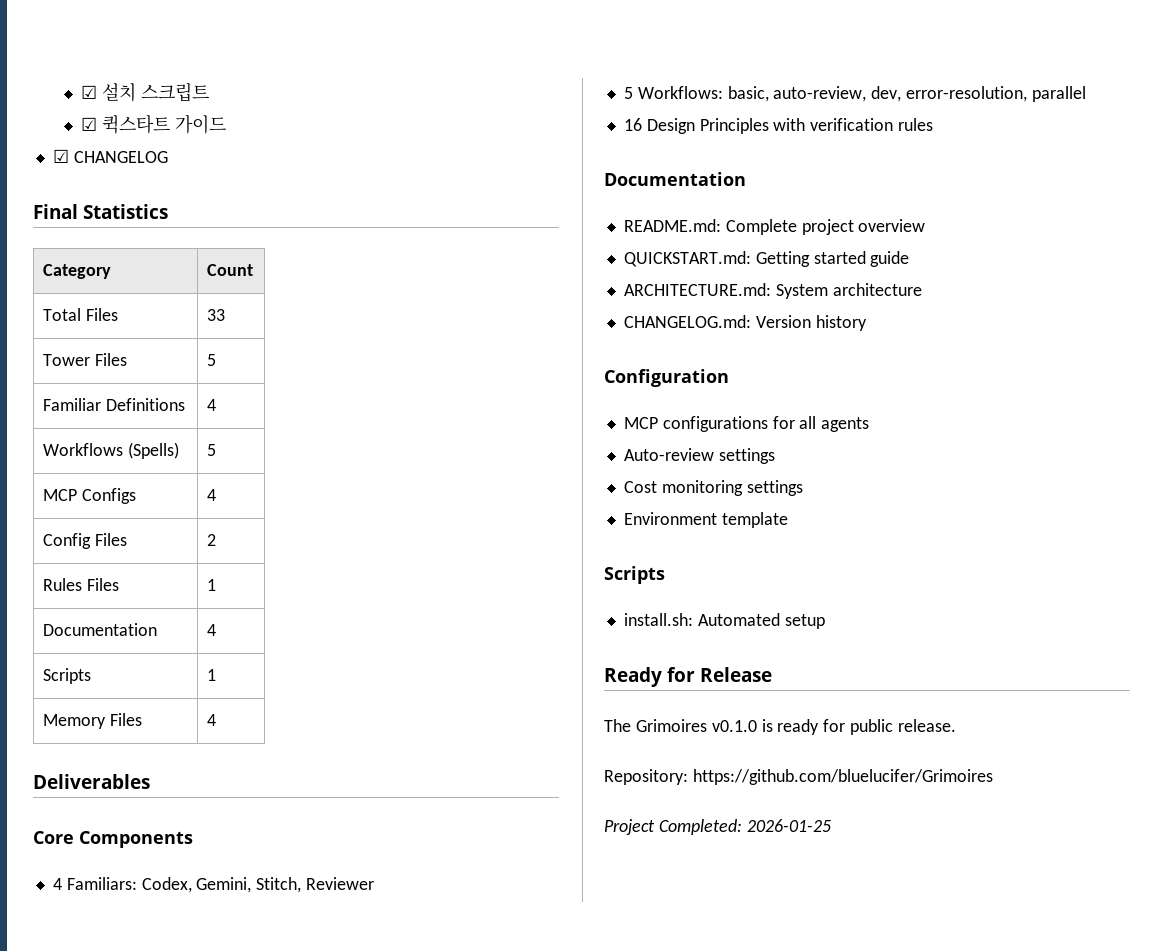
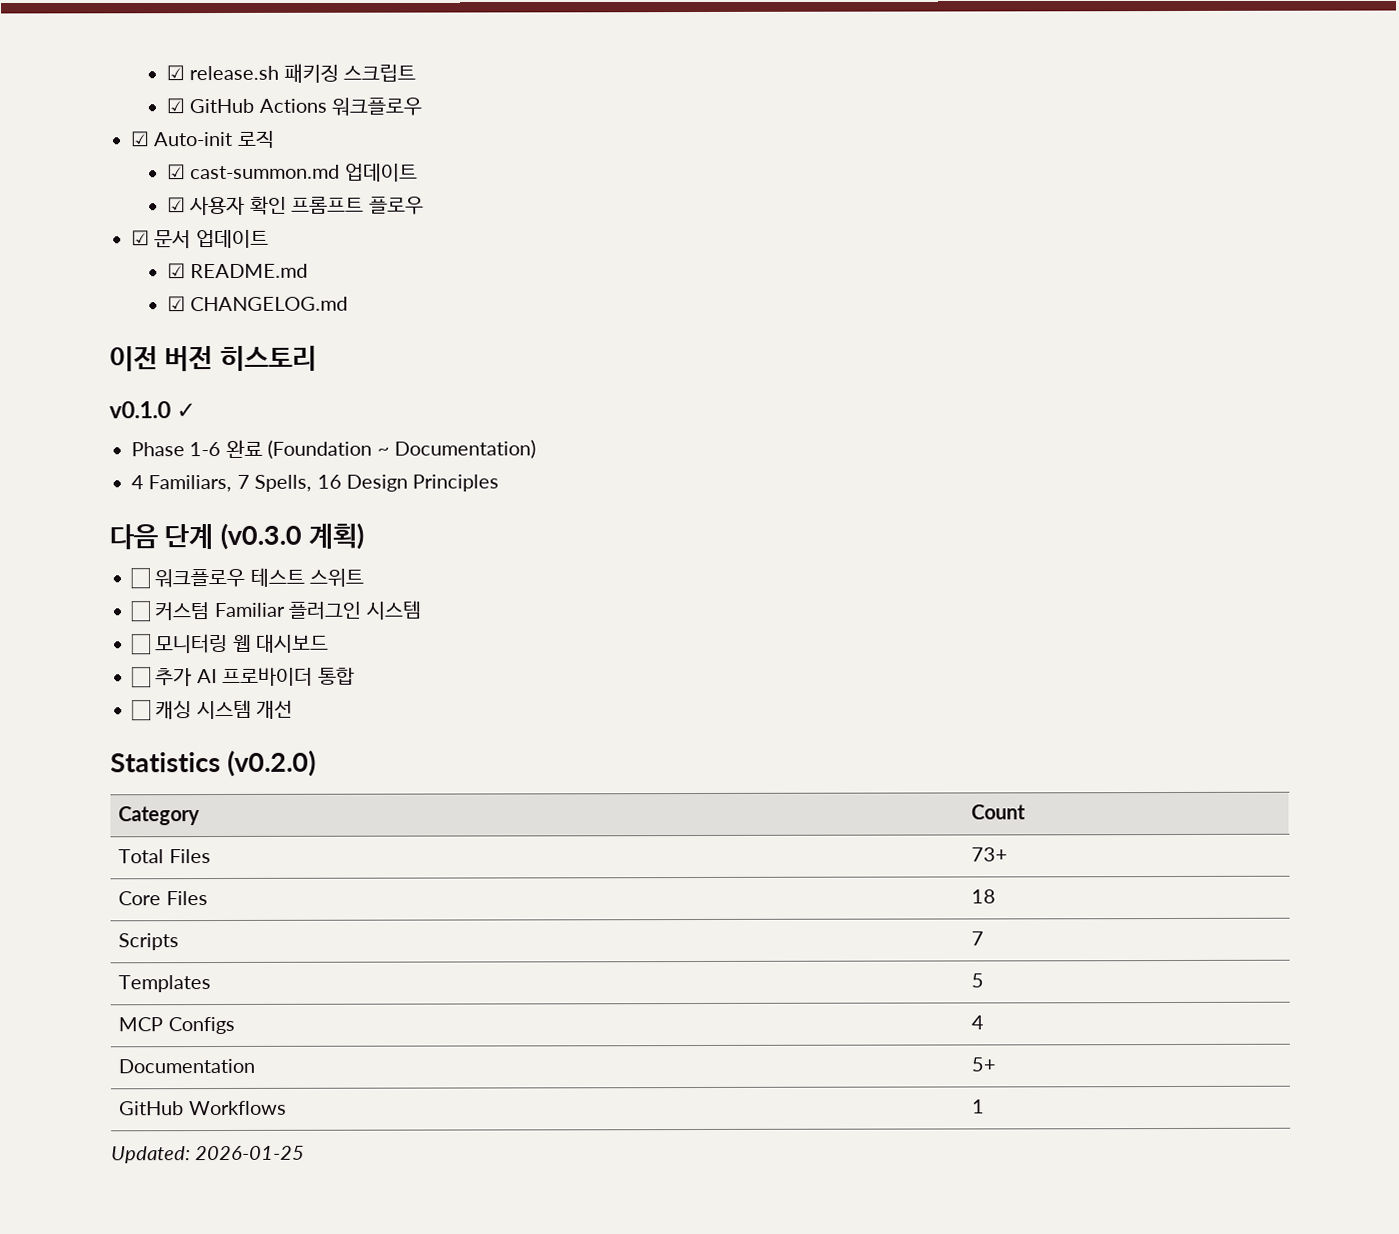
[81,83,137,102] ☑ 설치 -> [165,63,339,83] ☑ release.sh 패키징
[102,114,227,134] [52,149,168,163] [33,204,78,219] 퀵스타트 가이드 // ☑ CHANGELOG // Final -> [189,97,423,116] [130,130,275,149] [166,163,418,182] [166,195,424,216] [131,229,269,249] [166,263,309,279] [166,296,349,312] [109,345,317,372] [109,401,197,419] [131,439,536,459] [131,474,500,493] [109,522,364,551] [130,567,365,590] [130,600,422,623] [131,633,330,656] [131,666,355,689] [131,699,294,722] GitHub Actions 워크플로우 // ☑ Auto-init 로직 // ☑ cast-summon.md 업데이트 // ☑ 사용자 확인 프롬프트 플로우 // ☑ 문서 업데이트 // ☑ README.md // ☑ CHANGELOG.md // 이전 버전 히스토리 // v0.1.0 ✓ // Phase 1-6 완료 (Foundation ~ Documentation) // 4 Familiars, 7 Spells, 16 Design Principles // 다음 단계 (v0.3.0 계획) // ☐ 워크플로우 테스트 스위트 // ☐ 커스텀 Familiar 플러그인 시스템 // ☐ 모니터링 웹 대시보드 // ☐ 추가 AI 프로바이더 통합 // ☐ 캐싱 시스템 개선 //
(169, 211) none -> [227,749,317,777] (v0.2.0)
[207,309,226,321] [43,353,128,366] [207,354,217,366] [43,398,186,411] [207,399,217,411] [43,442,180,459] [207,444,217,456] [43,488,137,504] [207,489,217,501] [43,533,128,549] [207,534,217,546] [43,578,120,591] [207,579,217,591] [43,623,158,636] [207,624,217,636] [43,668,92,684] [207,669,217,681] [43,713,143,729] [207,714,217,726] [33,774,150,789] [33,831,193,848] [52,877,375,893] [623,86,1086,102] [623,118,934,134] [604,172,746,186] [623,219,926,235] [623,251,910,267] [623,283,922,299] [623,315,867,331] [604,369,729,387] [623,416,870,432] [623,448,775,464] [623,480,803,496] [623,512,788,528] [604,566,665,584] [623,613,825,629] [604,667,773,687] [604,719,957,735] [604,769,993,785] [604,819,742,835] 33 // Tower Files | 5 // Familiar Definitions | 4 // Workflows (Spells) | 5 // MCP Configs | 4 // Config Files | 2 // Rules Files | 1 // Documentation | 4 // Scripts | 1 // Memory Files | 4 // Deliverables // Core Components // 4 Familiars: Codex, Gemini, Stitch, Reviewer // 5 Workflows: basic, auto-review, dev, error-resolution, parallel // 16 Design Principles with verification rules // Documentation // README.md: Complete project overview // QUICKSTART.md: Getting started guide // ARCHITECTURE.md: System architecture // CHANGELOG.md: Version history // Configuration // MCP configurations for all agents // Auto-review settings // Cost monitoring settings // Environment template // Scripts // install.sh: Automated setup // Ready for Release // The Grimoires v0.1.0 is ready for public release. // Repository: https://github.com/bluelucifer/Grimoires // Project Completed: -> [971,847,1009,862] [118,891,208,906] [971,889,997,904] [118,933,180,951] [971,931,985,946] [118,975,212,993] [971,973,985,988] [118,1016,235,1035] [971,1015,985,1030] [118,1058,256,1074] [971,1057,997,1072] [119,1100,287,1116] [972,1099,986,1114] [111,1146,191,1164] 73+ // Core Files | 18 // Scripts | 7 // Templates | 5 // MCP Configs | 4 // Documentation | 5+ // GitHub Workflows | 1 // Updated:

